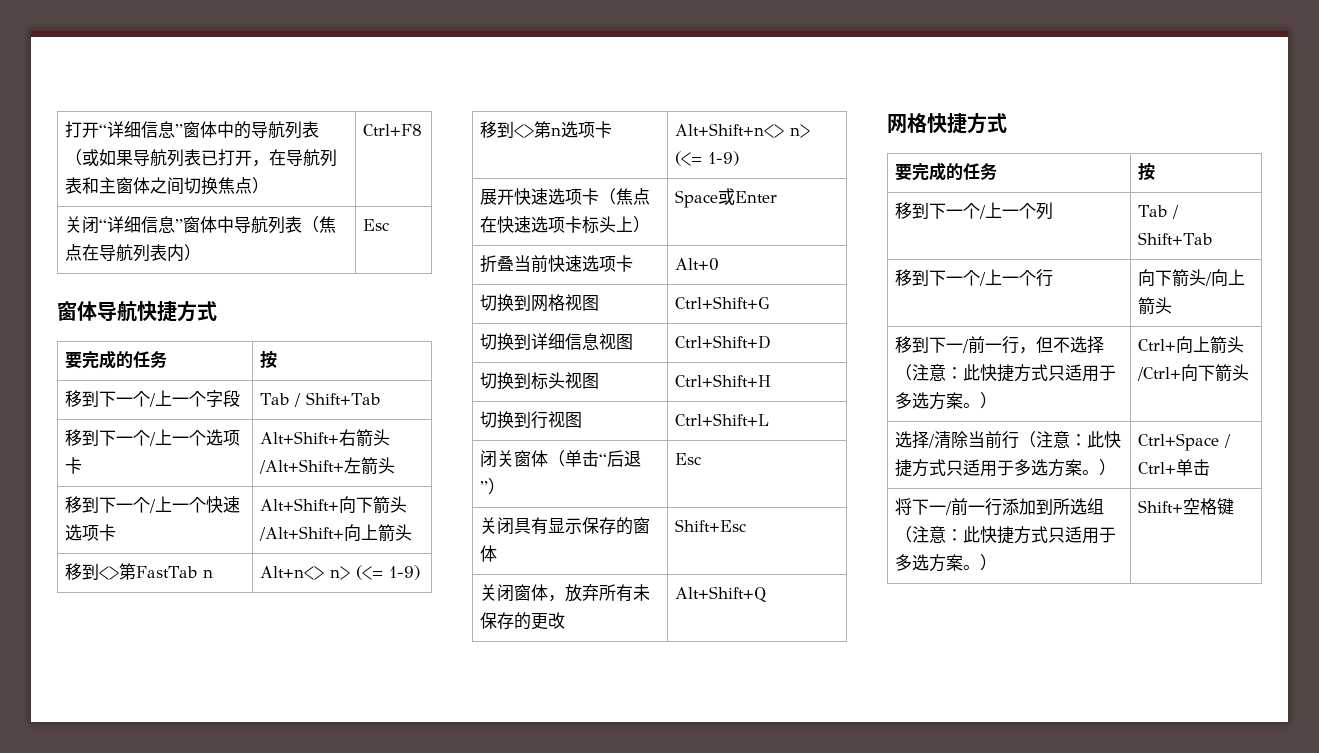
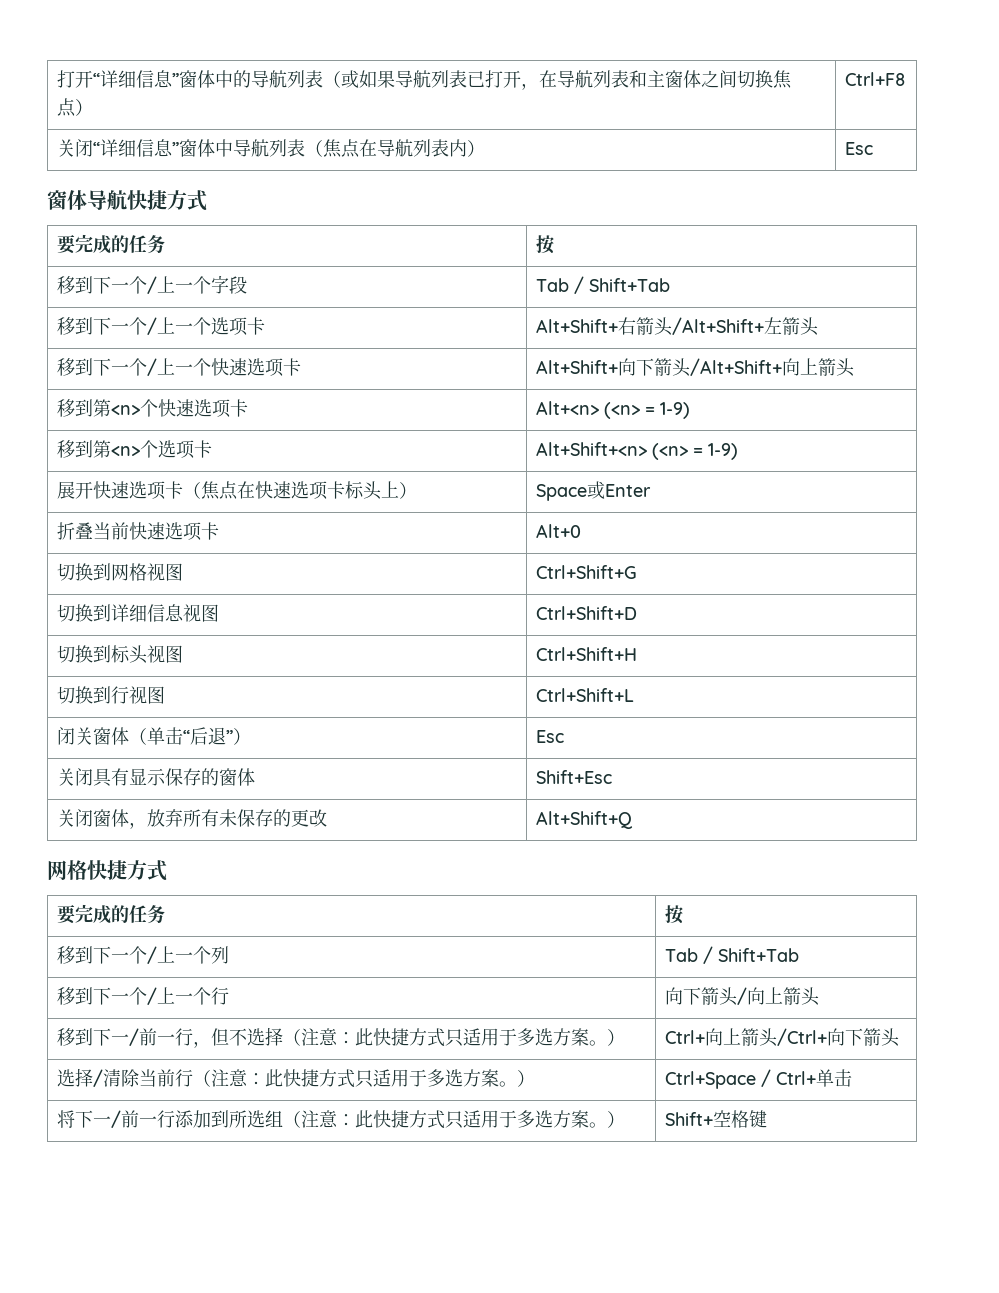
[98,563,213,580] [259,565,383,580] <>第FastTab n | Alt+n<> n> (<= -> [92,399,248,418] [535,401,655,419] 第<n>个快速选项卡 | Alt+<n> (<n> =
[513,121,612,138] [674,123,810,138] [674,151,702,166] <>第n选项卡 | Alt+Shift+n<> n> (<= -> [92,440,212,459] [535,442,703,460] 第<n>个选项卡 | Alt+Shift+<n> (<n> =

